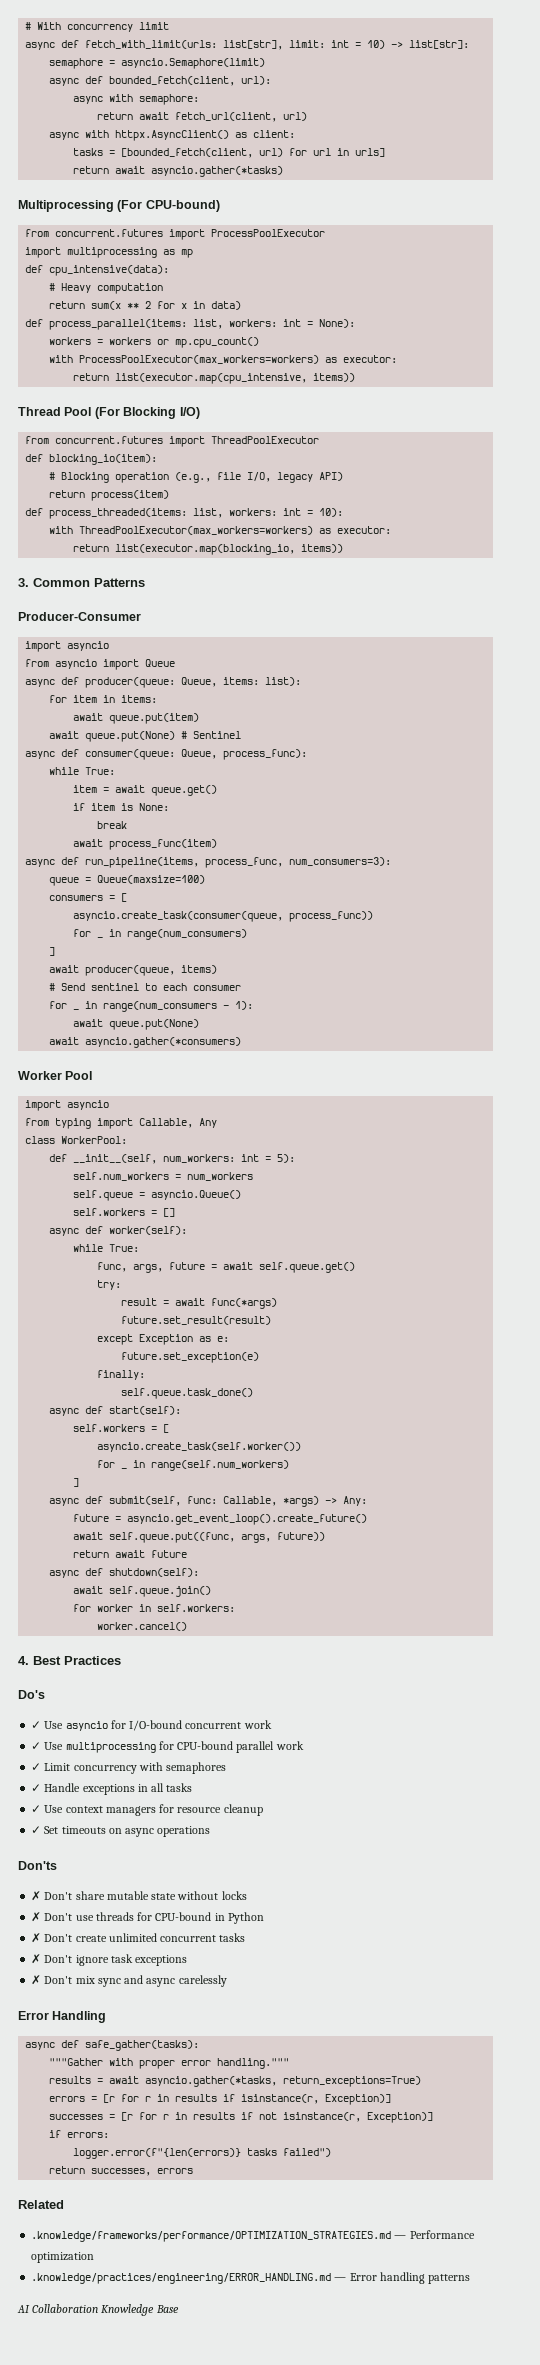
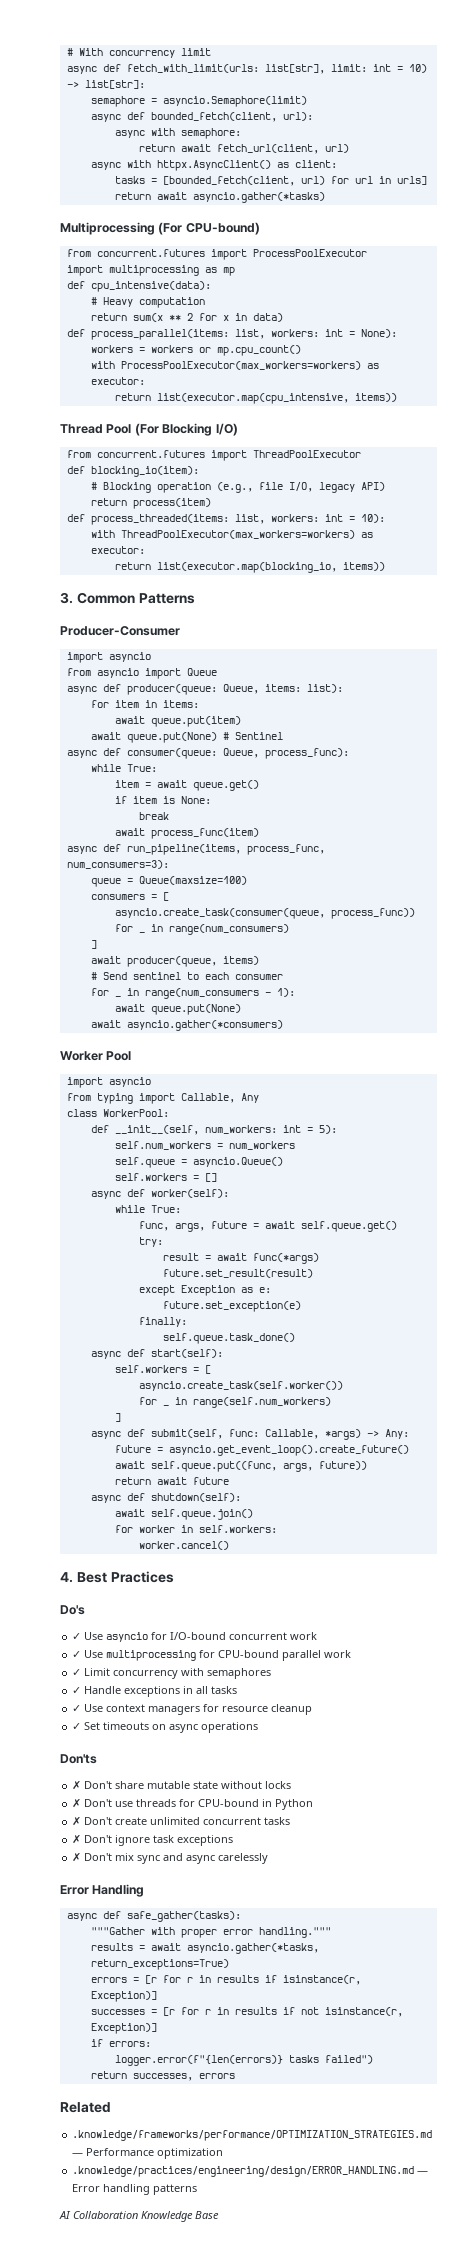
[31,2273,332,2284] .knowledge/practices/engineering/ERROR_HANDLING.md -> [72,2166,415,2177] .knowledge/practices/engineering/design/ERROR_HANDLING.md

